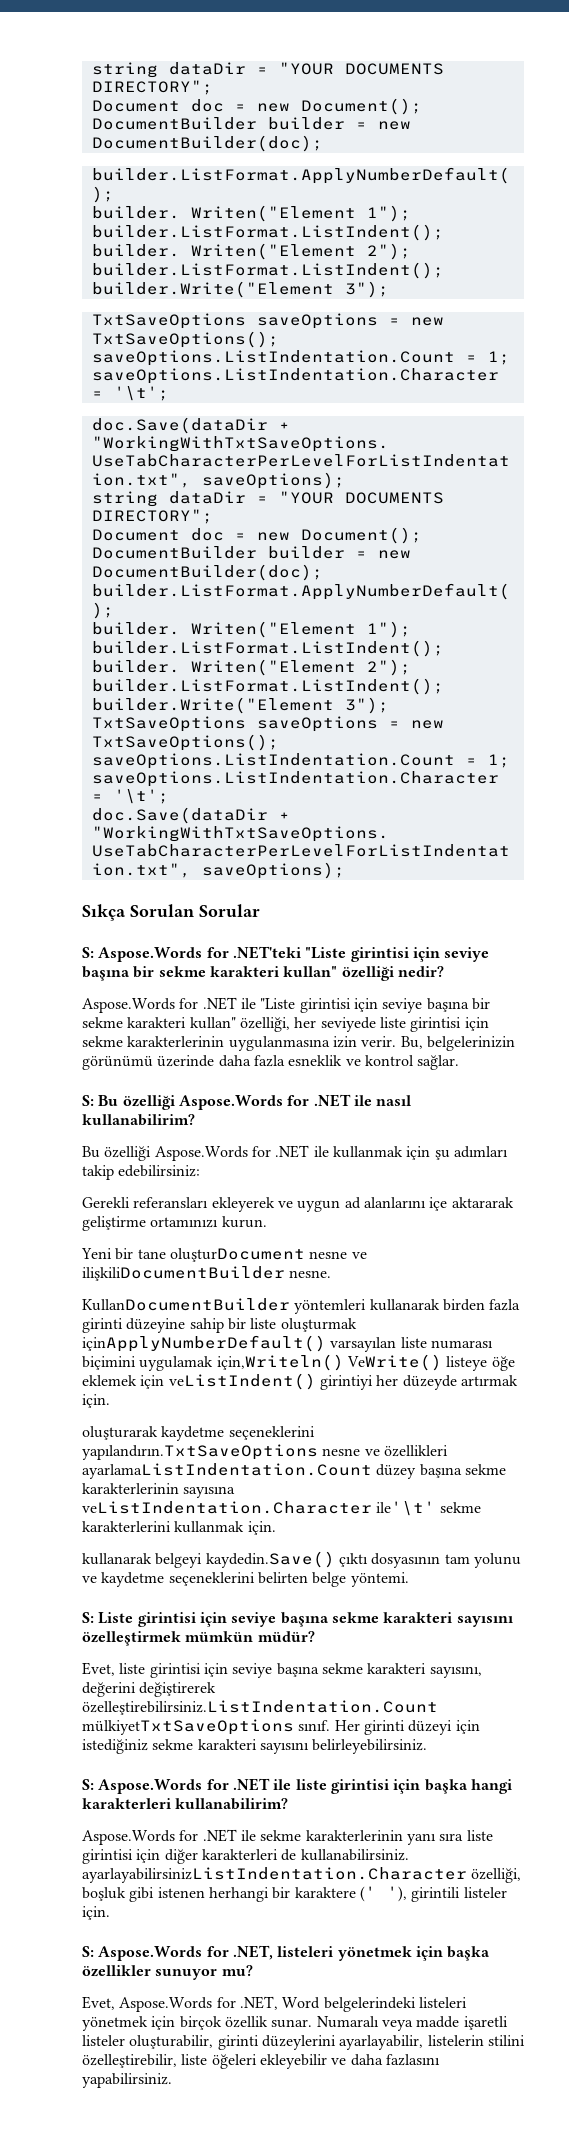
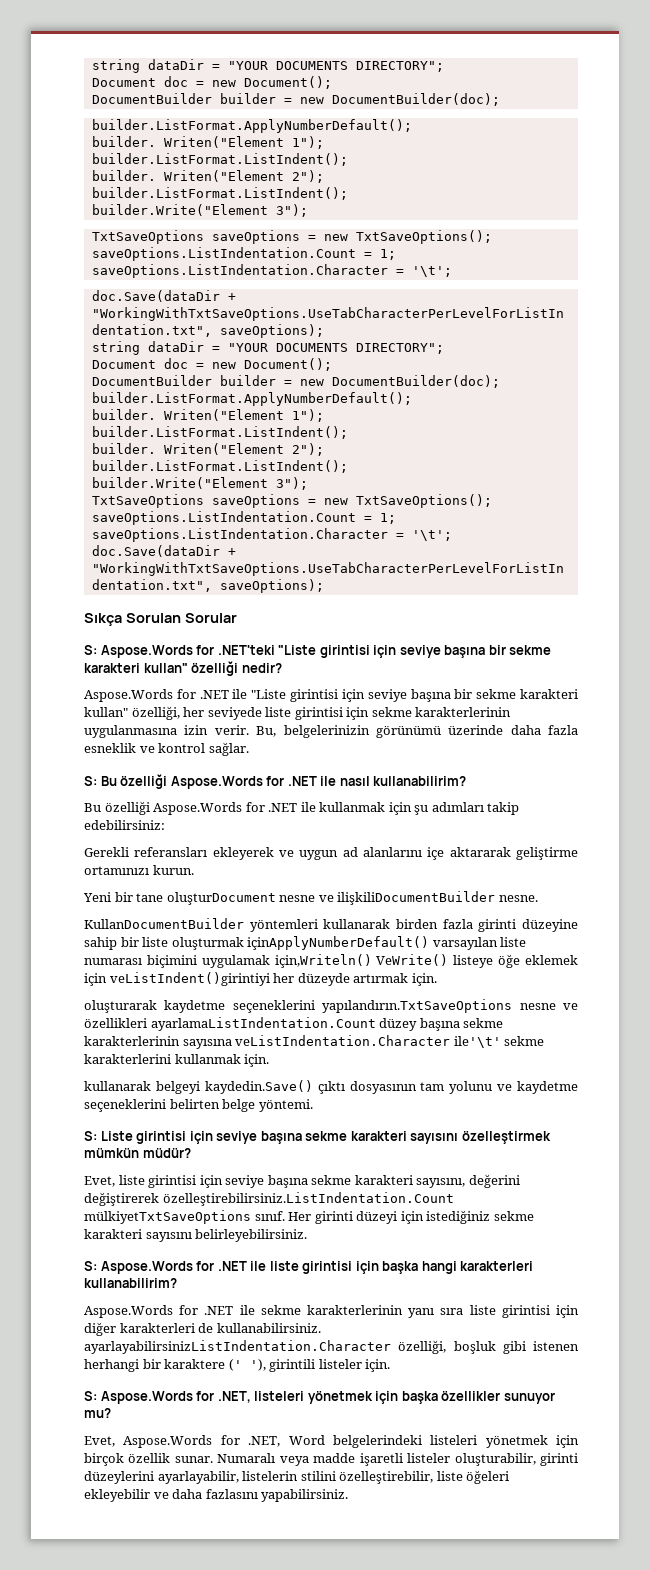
[168,1373,373,1390] veListIndent() girintiyi -> [109,972,270,986] veListIndent()girintiyi

